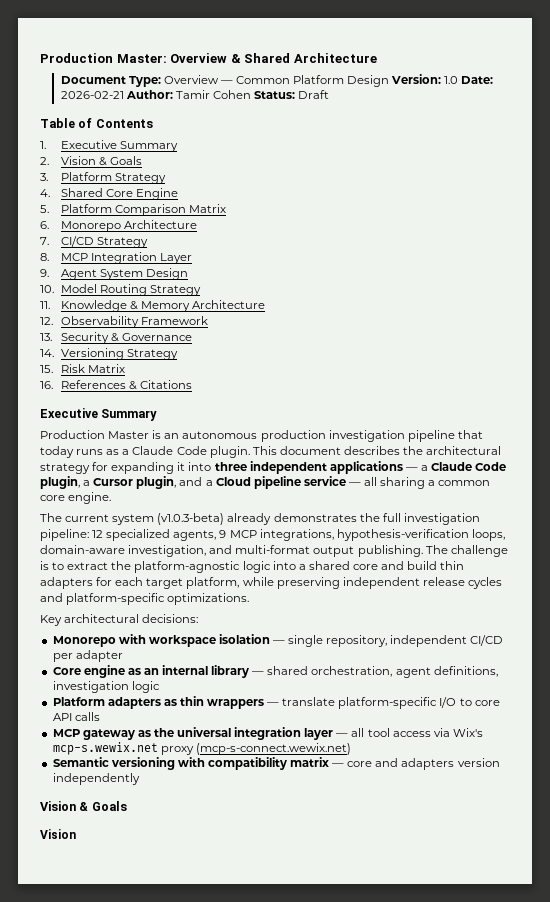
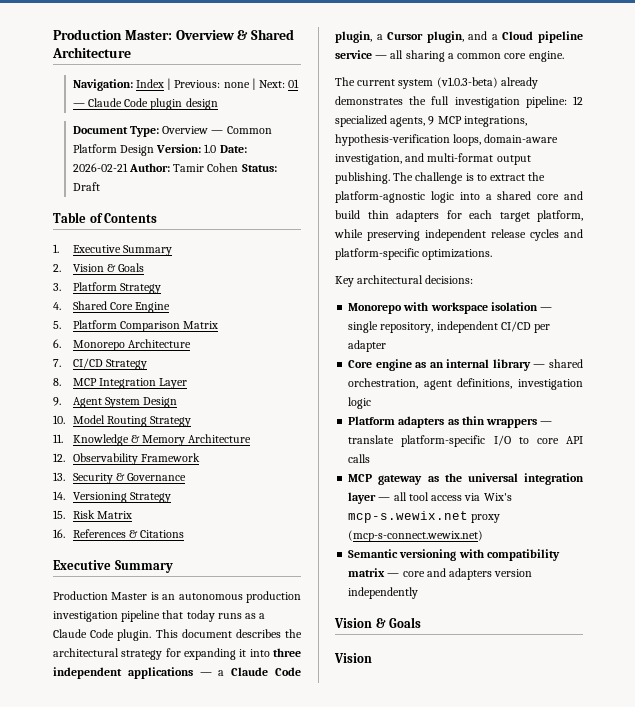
(377, 58) none -> [72,78,300,91] [72,98,218,110] // Navigation: Index | Previous: none | Next: 01 — Claude Code plugin design

